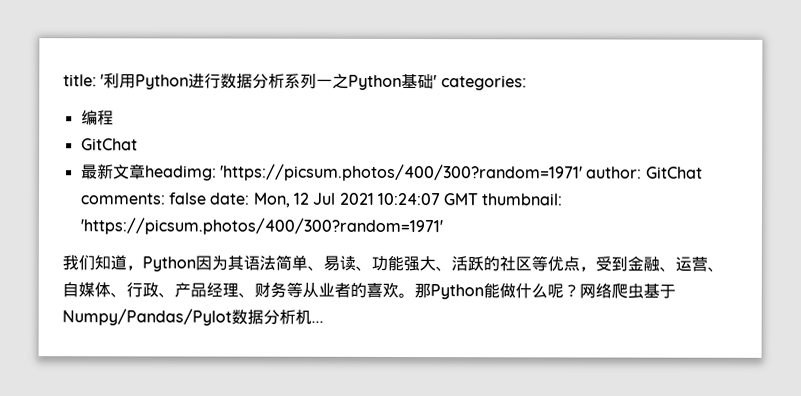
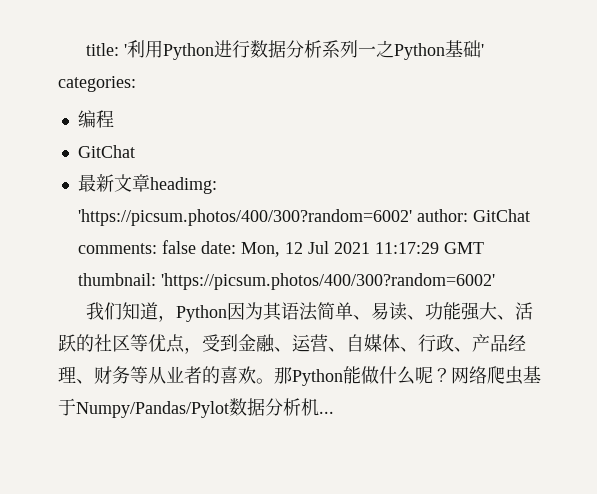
[219,163,583,182] 'https://picsum.photos/400/300?random=1971' -> [77,209,412,226] 'https://picsum.photos/400/300?random=6002'
[376,192,441,206] 10:24:07 -> [374,242,439,254] 11:17:29
[79,217,443,236] 'https://picsum.photos/400/300?random=1971' -> [160,273,495,290] 'https://picsum.photos/400/300?random=6002'

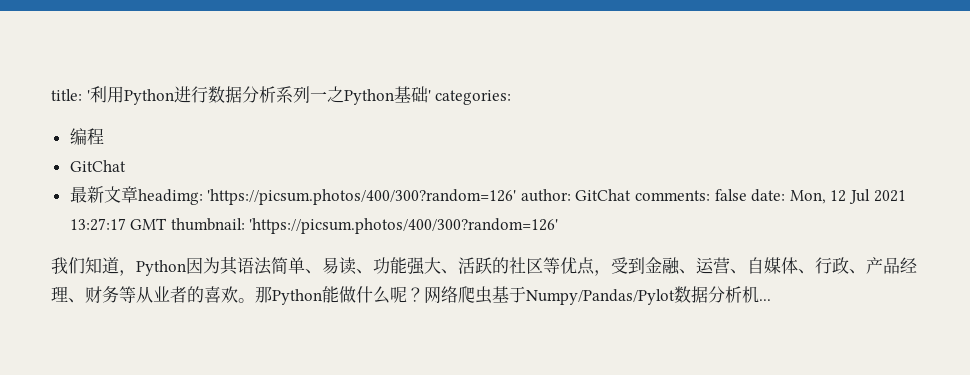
[77,209,412,226] 'https://picsum.photos/400/300?random=6002' -> [207,189,517,205] 'https://picsum.photos/400/300?random=126'
[374,242,439,254] 11:17:29 -> [69,218,126,231] 13:27:17
[160,273,495,290] 'https://picsum.photos/400/300?random=6002' -> [249,218,559,234] 'https://picsum.photos/400/300?random=126'

